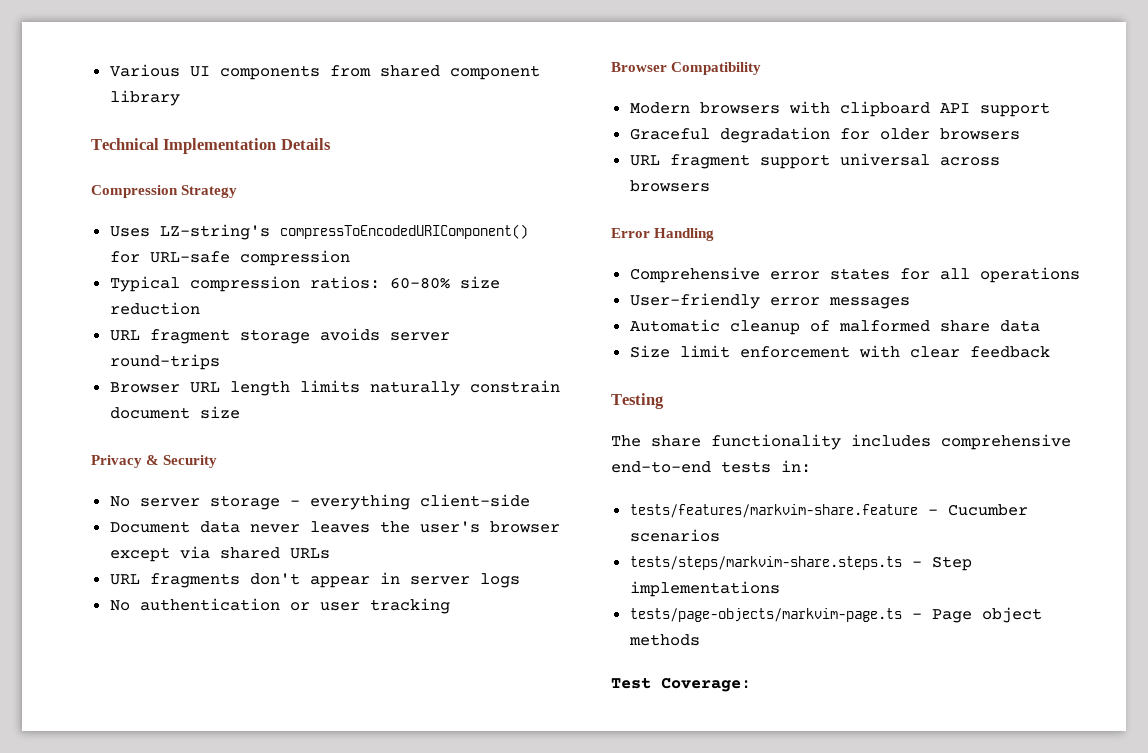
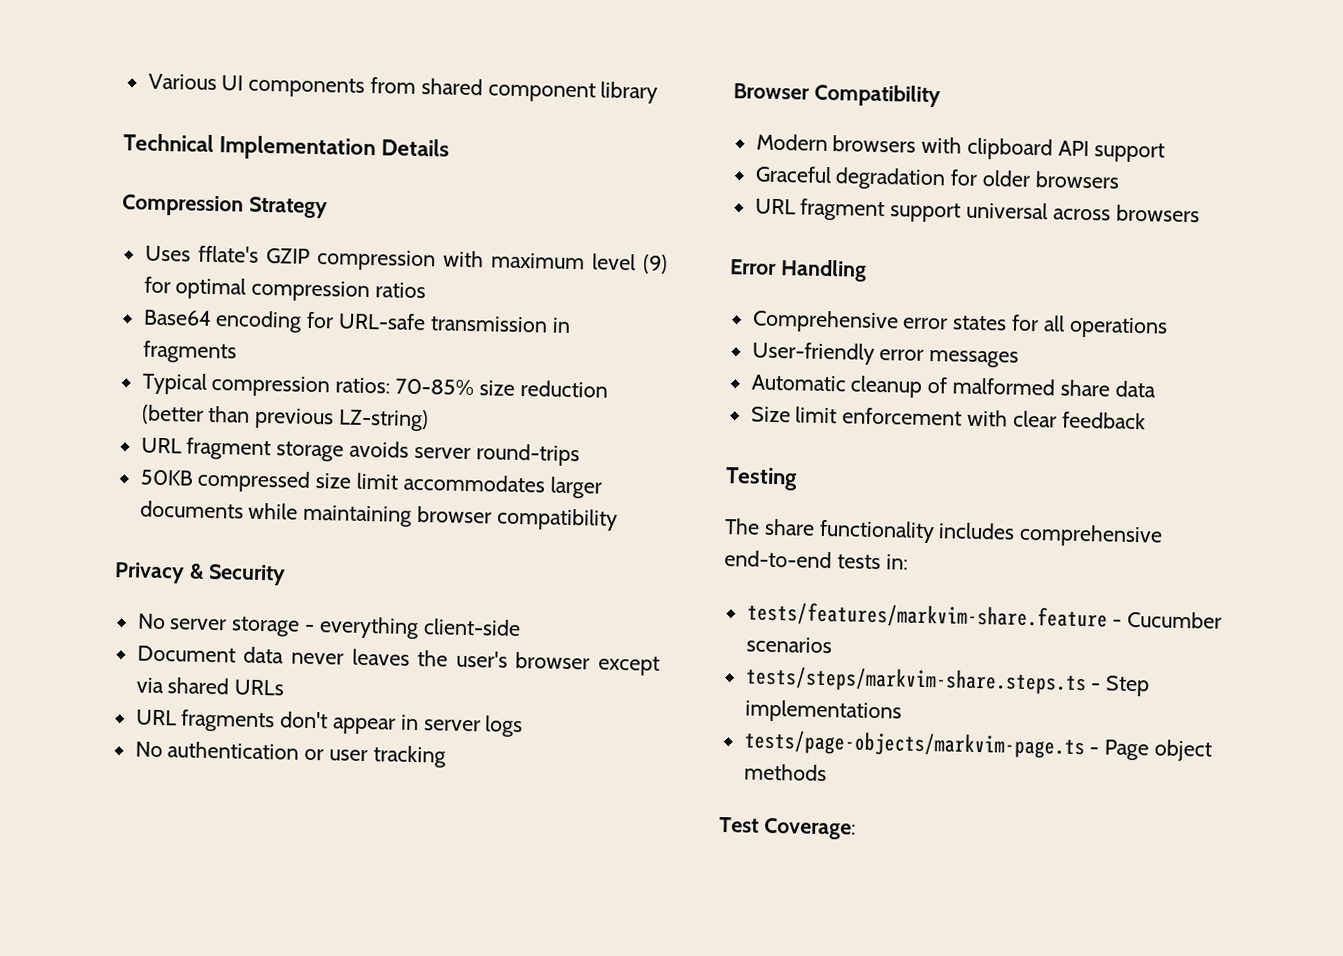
[159,224,528,240] [109,250,350,266] LZ-string's compressToEncodedURIComponent() for URL-safe compression -> [197,245,668,274] [143,276,427,303] [142,309,571,333] [142,340,237,364] fflate's GZIP compression with maximum level (9) for optimal compression ratios // Base64 encoding for URL-safe transmission in fragments
[389,277,450,289] 60-80% -> [395,378,475,396] 70-85%
(200, 308) none -> [140,404,430,432] (better than previous LZ-string)
[109,380,560,396] [109,406,240,419] Browser URL length limits naturally constrain document size -> [139,469,602,499] [139,500,618,531] 50KB compressed size limit accommodates larger documents while maintaining browser compatibility

